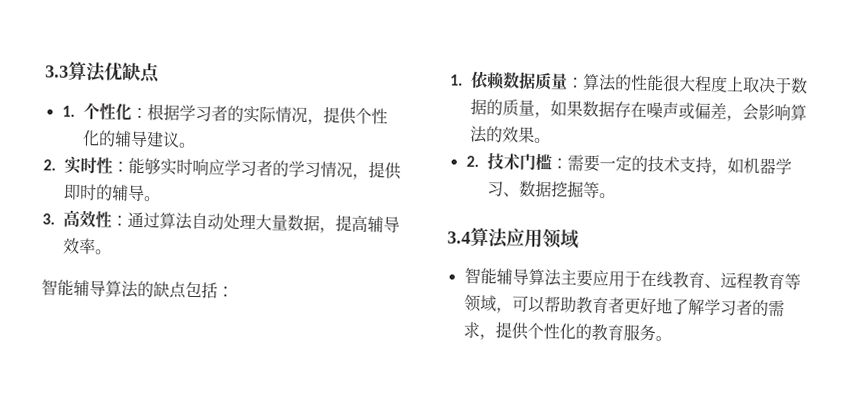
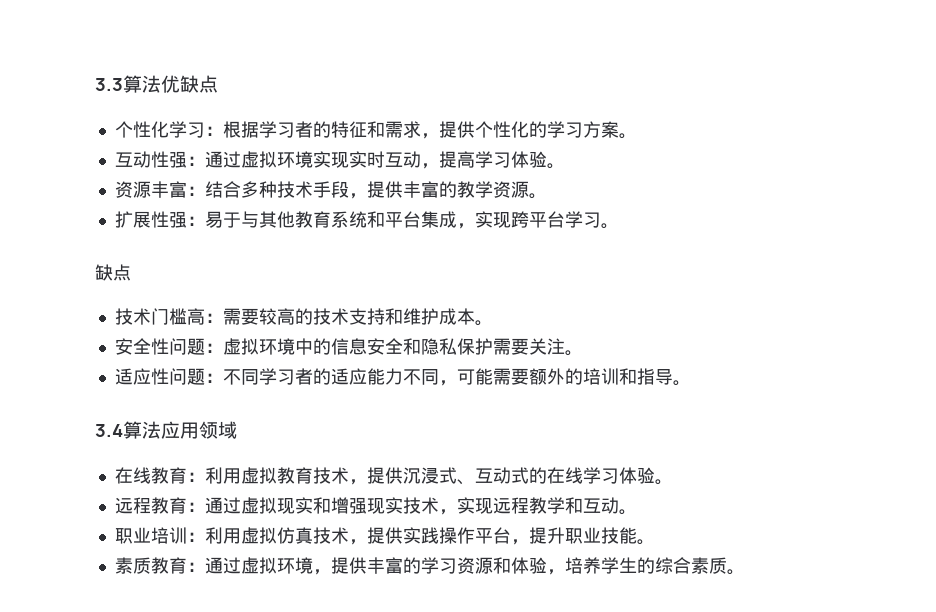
[61,102,132,121] 1.个性化 -> [114,121,205,138] 个性化学习
[242,105,388,126] [81,130,196,148] [43,156,403,181] [63,183,162,202] [42,209,401,234] [63,237,113,255] [41,279,234,299] [450,70,809,94] [470,98,808,122] [470,125,552,144] [465,152,792,176] [486,180,600,199] 实际情况，提供个性化的辅导建议。 // 2.实时性：能够实时响应学习者的学习情况，提供即时的辅导。 // 3.高效性：通过算法自动处理大量数据，提高辅导效率。 // 智能辅导算法的缺点包括： // 1.依赖数据质量：算法的性能很大程度上取决于数据的质量，如果数据存在噪声或偏差，会影响算法的效果。 // 2.技术门槛：需要一定的技术支持，如机器学习、数据挖掘等 -> [330,121,637,139] [114,151,565,169] [114,181,547,199] [114,211,619,229] [95,264,131,281] [114,308,493,326] [114,338,583,356] [114,368,673,386] 特征和需求，提供个性化的学习方案。 // 互动性强：通过虚拟环境实现实时互动，提高学习体验。 // 资源丰富：结合多种技术手段，提供丰富的教学资源。 // 扩展性强：易于与其他教育系统和平台集成，实现跨平台学习。 // 缺点 // 技术门槛高：需要较高的技术支持和维护成本。 // 安全性问题：虚拟环境中的信息安全和隐私保护需要关注。 // 适应性问题：不同学习者的适应能力不同，可能需要额外的培训和指导
[463,267,801,291] [463,294,785,317] [462,321,656,342] 智能辅导算法主要应用于在线教育、远程教育等领域，可以帮助教育者更好地了解学习者的需求，提供个性化的教育服务 -> [114,467,673,485] [114,497,637,515] [114,527,655,545] [114,557,727,575] 在线教育：利用虚拟教育技术，提供沉浸式、互动式的在线学习体验。 // 远程教育：通过虚拟现实和增强现实技术，实现远程教学和互动。 // 职业培训：利用虚拟仿真技术，提供实践操作平台，提升职业技能。 // 素质教育：通过虚拟环境，提供丰富的学习资源和体验，培养学生的综合素质

